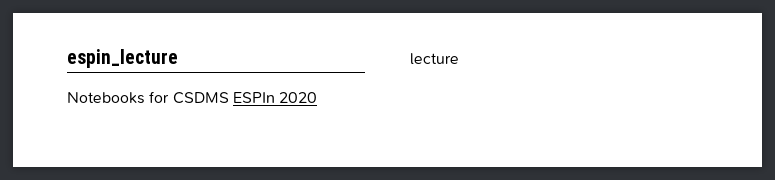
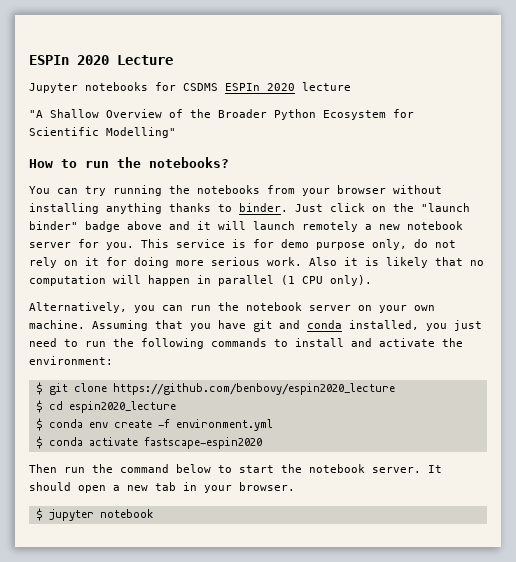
[67,49,178,68] [67,92,145,104] espin_lecture // Notebooks -> [29,55,173,65] [29,82,148,93] ESPIn 2020 Lecture // Jupyter notebooks
(459, 59) none -> [29,109,414,120] [29,127,176,138] [29,157,229,168] [29,185,442,196] [29,203,470,214] [29,221,463,232] [29,239,456,250] [29,257,484,268] [29,275,372,286] [29,302,435,313] [29,320,482,332] [29,338,463,349] [29,356,113,365] [35,382,395,395] [35,400,176,413] [35,418,273,431] [35,436,262,449] [29,464,442,473] [29,482,295,493] [35,508,153,521] // "A Shallow Overview of the Broader Python Ecosystem for Scientific Modelling" // How to run the notebooks? // You can try running the notebooks from your browser without installing anything thanks to binder. Just click on the "launch binder" badge above and it will launch remotely a new notebook server for you. This service is for demo purpose only, do not rely on it for doing more serious work. Also it is likely that no computation will happen in parallel (1 CPU only). // Alternatively, you can run the notebook server on your own machine. Assuming that you have git and conda installed, you just need to run the following commands to install and activate the environment: // $ git clone https://github.com/benbovy/espin2020_lecture // $ cd espin2020_lecture // $ conda env create -f environment.yml // $ conda activate fastscape-espin2020 // Then run the command below to start the notebook server. It should open a new tab in your browser. // $ jupyter notebook

